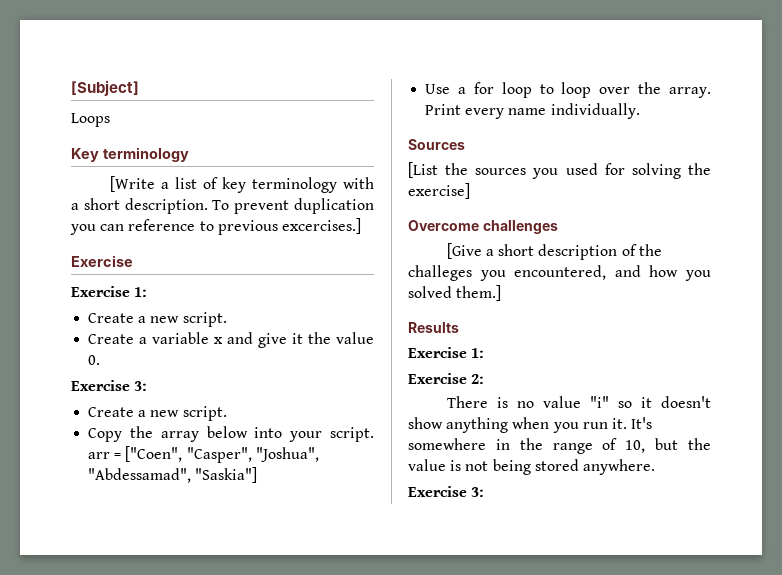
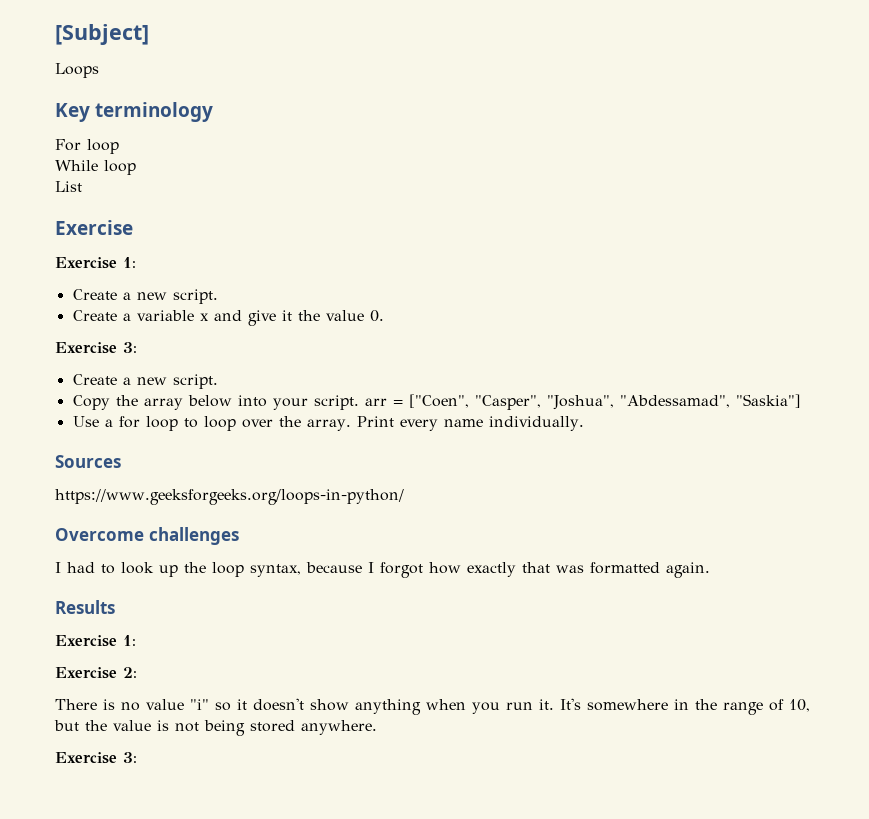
[109,176,374,193] [71,198,374,214] [70,218,361,235] [Write a list of key terminology with a short description. To prevent duplication you can reference to previous excercises.] -> [55,139,119,154] [55,160,136,175] [55,181,82,192] For loop // While loop // List
[408,162,711,179] [408,183,470,199] [408,220,558,234] [446,243,662,260] [408,265,711,281] [408,285,502,301] [List the sources you used for solving the exercise] // Overcome challenges // [Give a short description of the challeges you encountered, and how you solved them.] -> [55,489,404,505] [55,527,239,545] [55,562,710,578] https://www.geeksforgeeks.org/loops-in-python/ // Overcome challenges // I had to look up the loop syntax, because I forgot how exactly that was formatted again.

